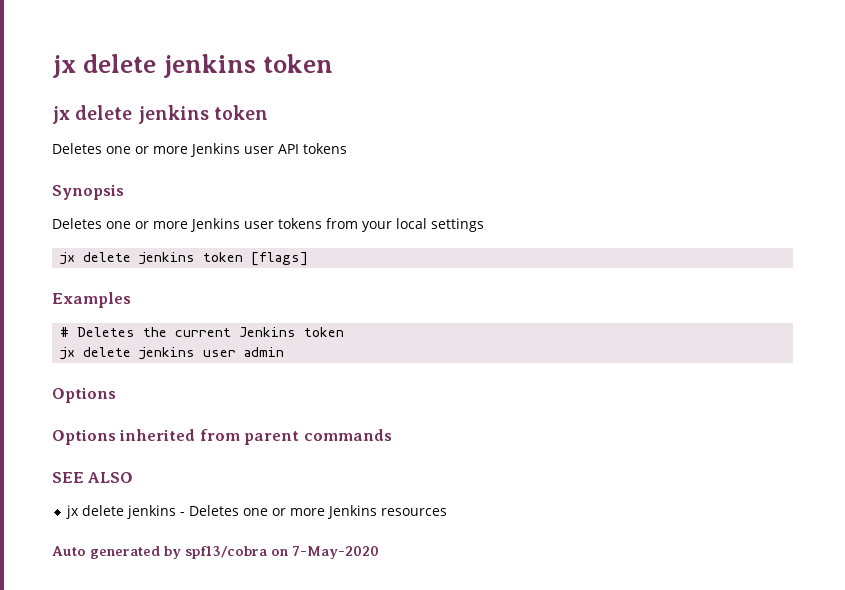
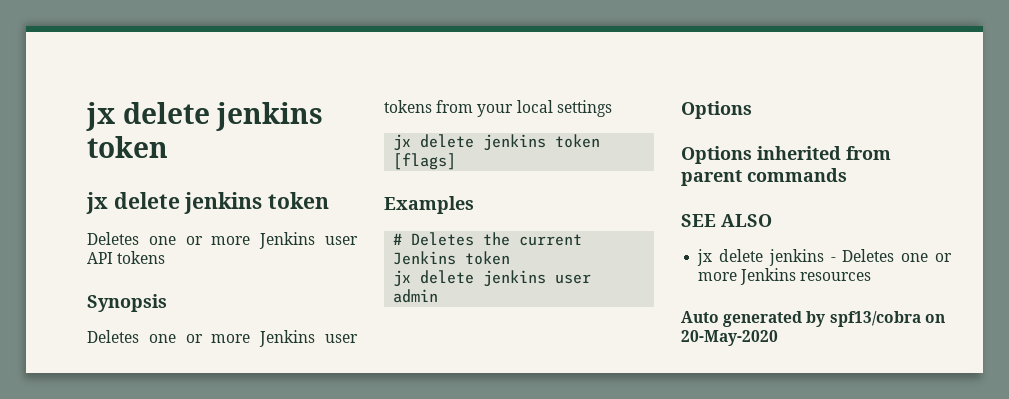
[292,546,379,559] 7-May-2020 -> [681,330,778,346] 20-May-2020

